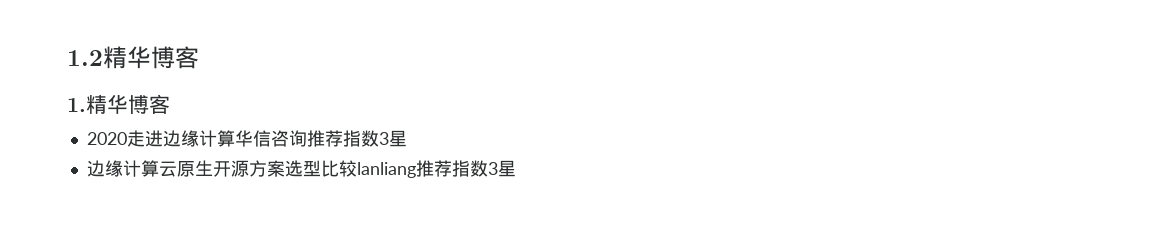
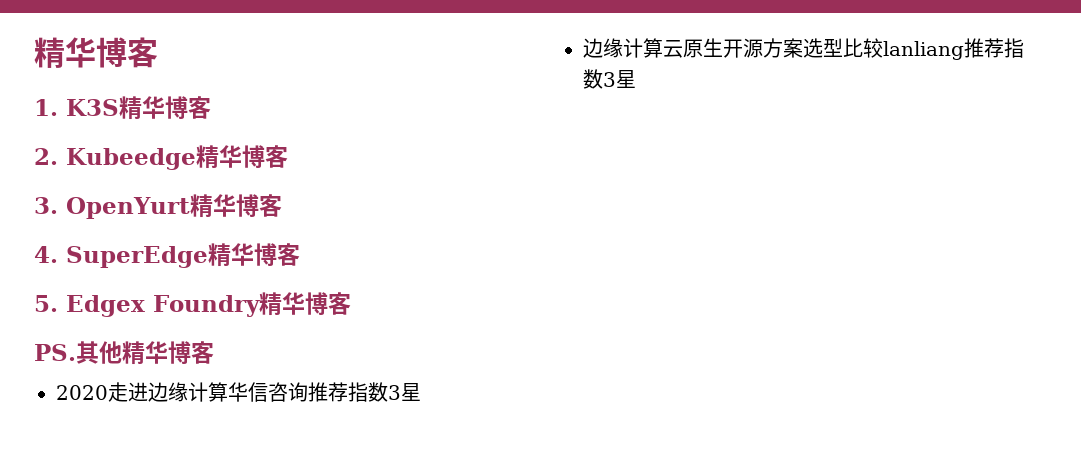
[67,50,103,66] 1.2 -> (34, 52) none
(86, 105) none -> [66,96,211,120] [34,145,288,170] [34,194,282,219] [34,243,300,268] [34,292,351,317] [34,341,122,364] K3S精华博客 // 2. Kubeedge精华博客 // 3. OpenYurt精华博客 // 4. SuperEdge精华博客 // 5. Edgex Foundry精华博客 // PS.其他

